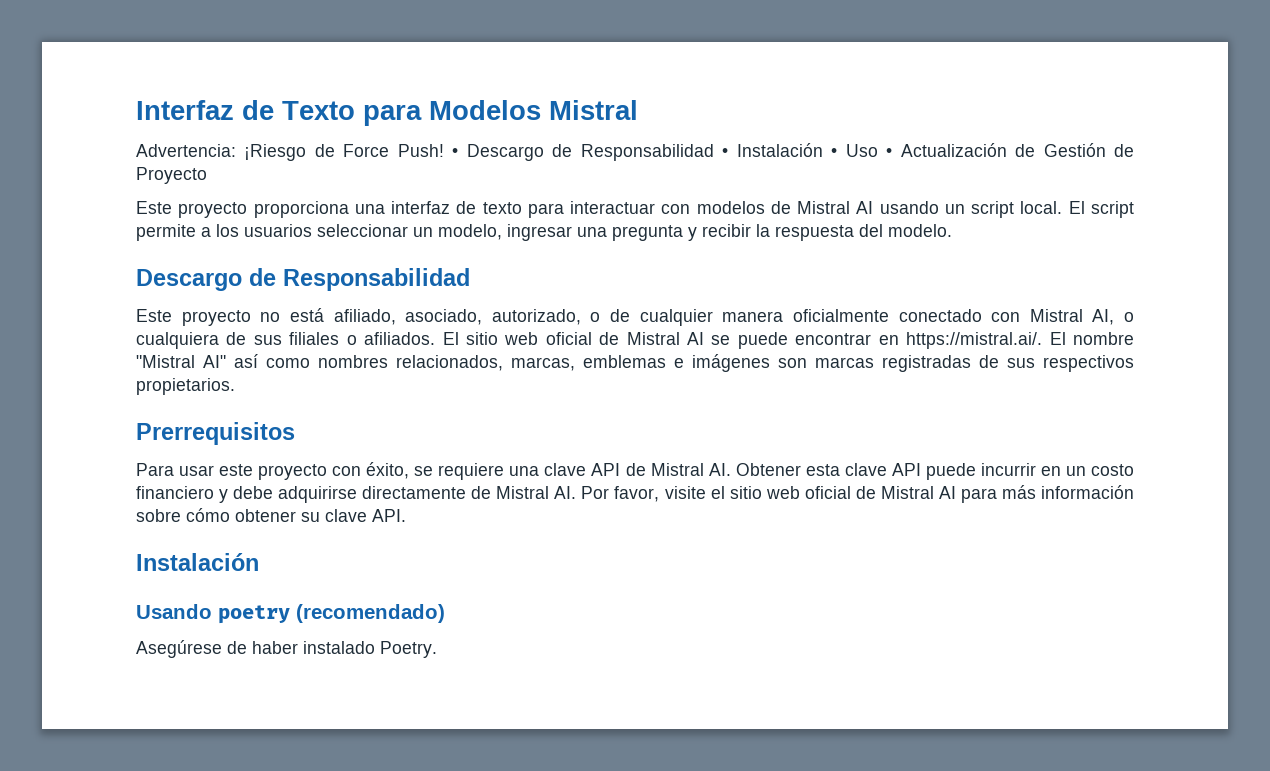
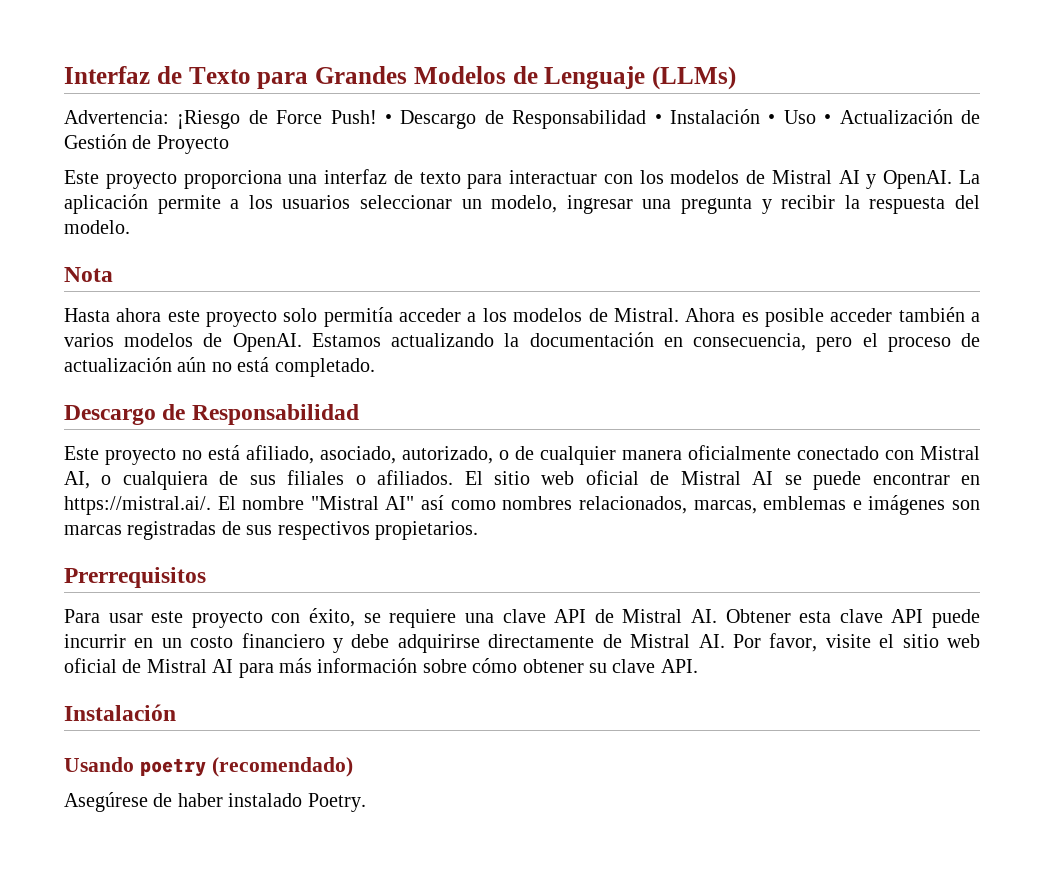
[429,100,638,120] Modelos Mistral -> [315,66,736,90] Grandes Modelos de Lenguaje (LLMs)
(691, 209) none -> [639,170,664,184] los
[879,201,1135,218] usando un script local. El script -> [866,170,980,189] [64,194,148,214] y OpenAI. La aplicación
(952, 230) none -> [64,267,113,282] [64,307,981,327] [64,332,981,352] [64,357,375,377] // Nota // Hasta ahora este proyecto solo permitía acceder a los modelos de Mistral. Ahora es posible acceder también a varios modelos de OpenAI. Estamos actualizando la documentación en consecuencia, pero el proceso de actualización aún no está completado.

